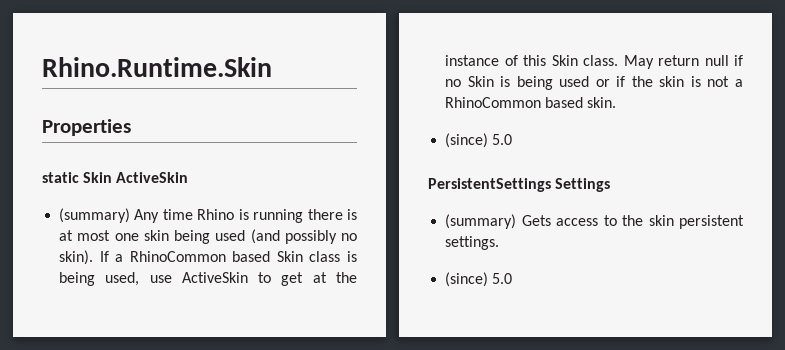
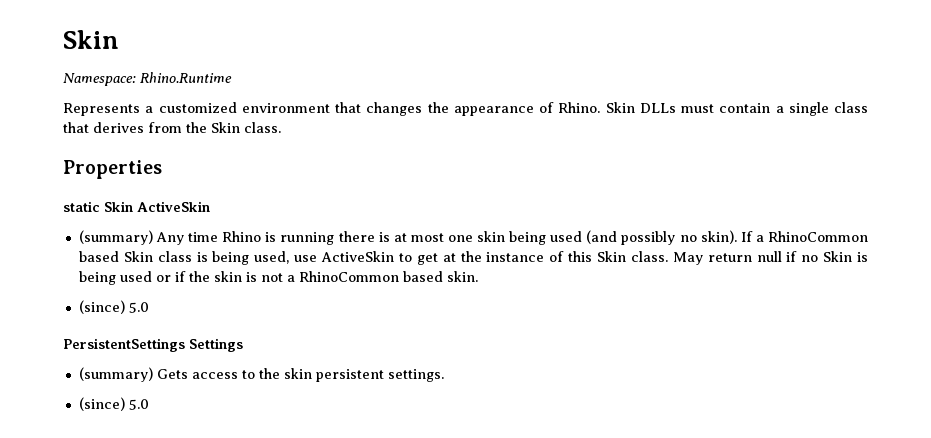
[42,57,272,77] Rhino.Runtime.Skin -> [63,30,119,49] [63,72,232,86] [63,102,868,116] [63,122,281,133] Skin // Namespace: Rhino.Runtime // Represents a customized environment that changes the appearance of Rhino. Skin DLLs must contain a single class that derives from the Skin class.

